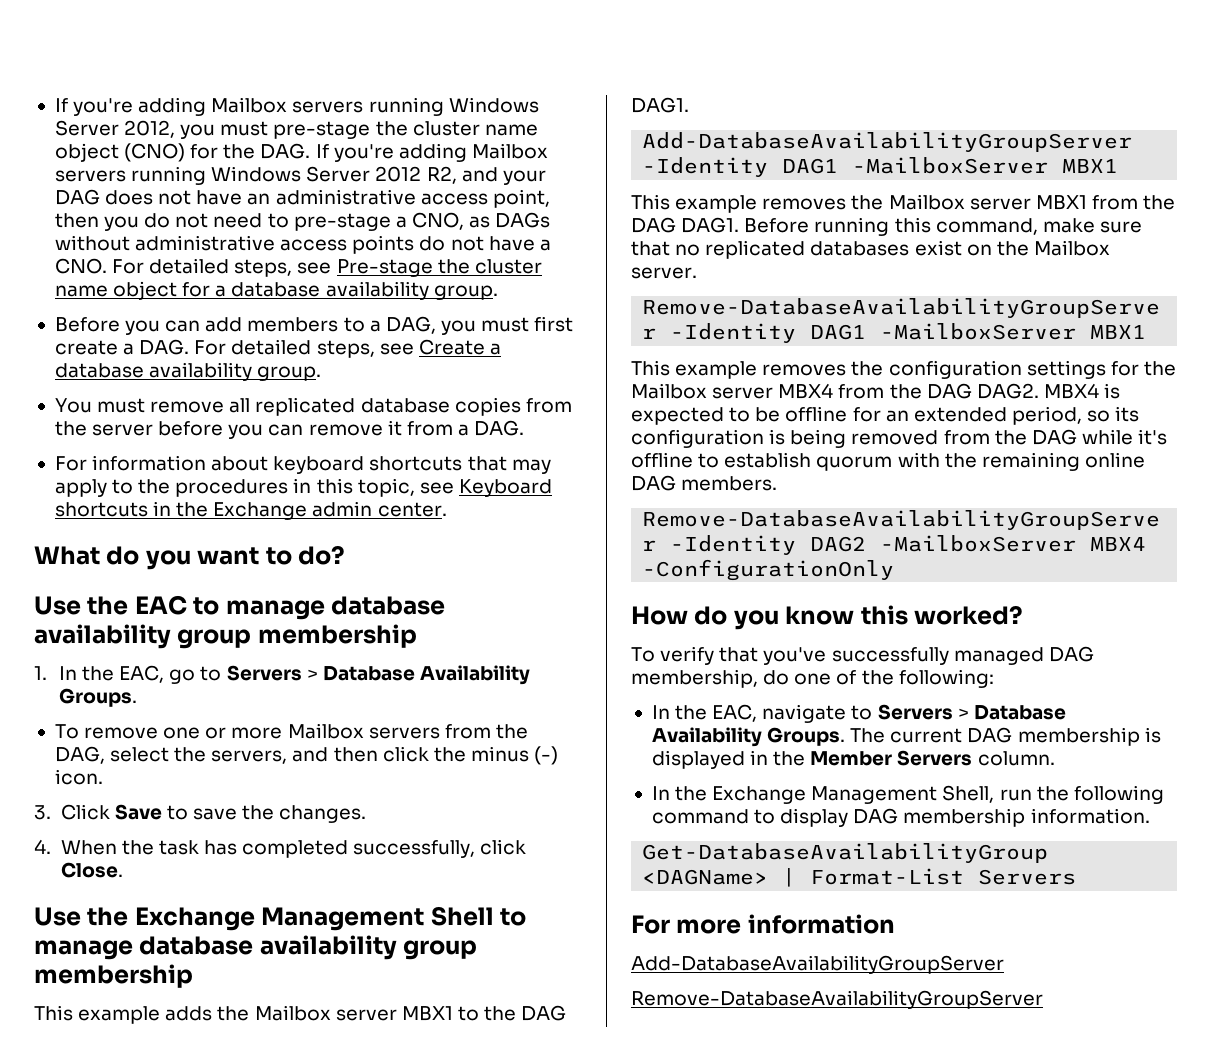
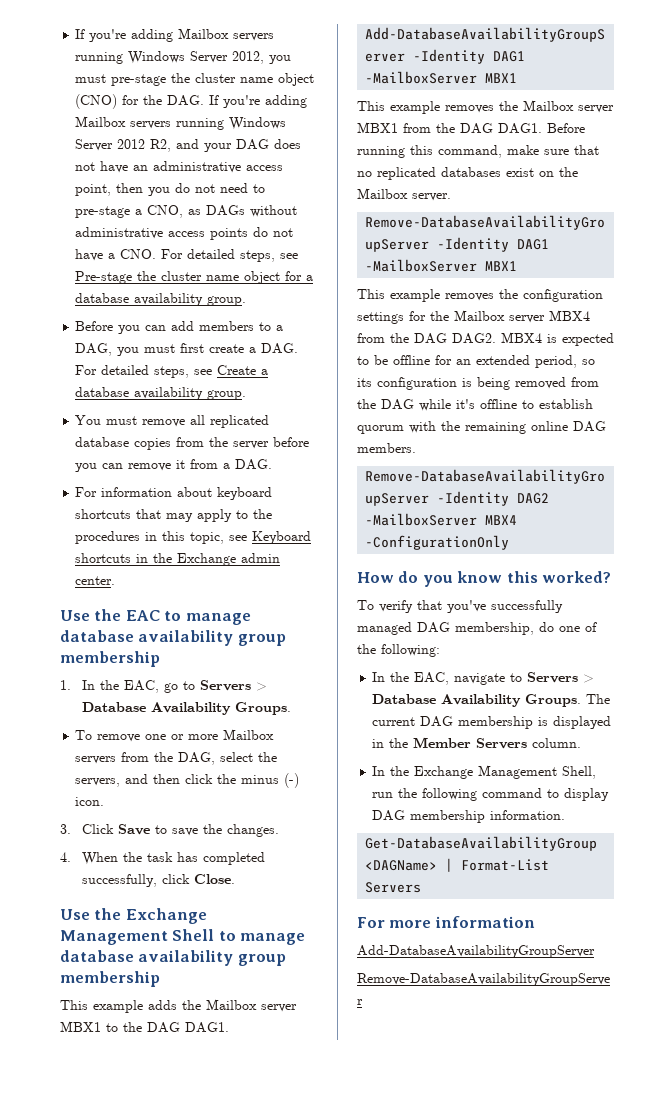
[34,545,346,570] // What do you want to do? -> (116, 580) none

